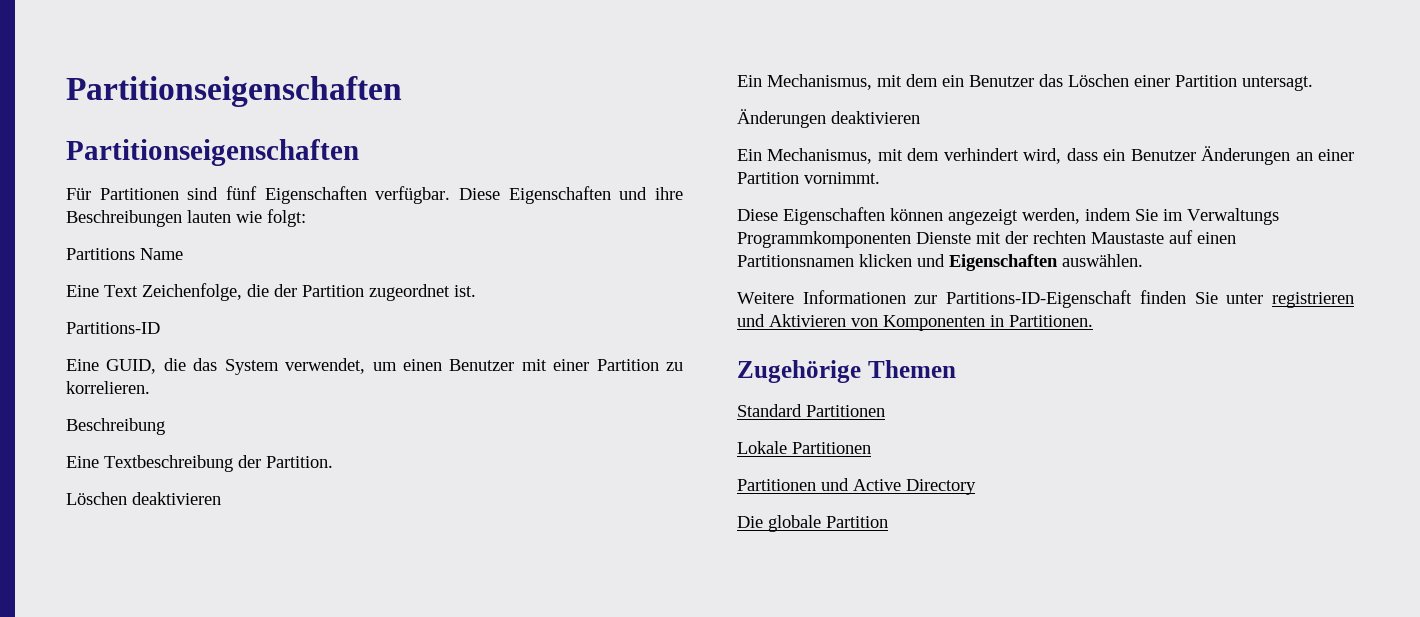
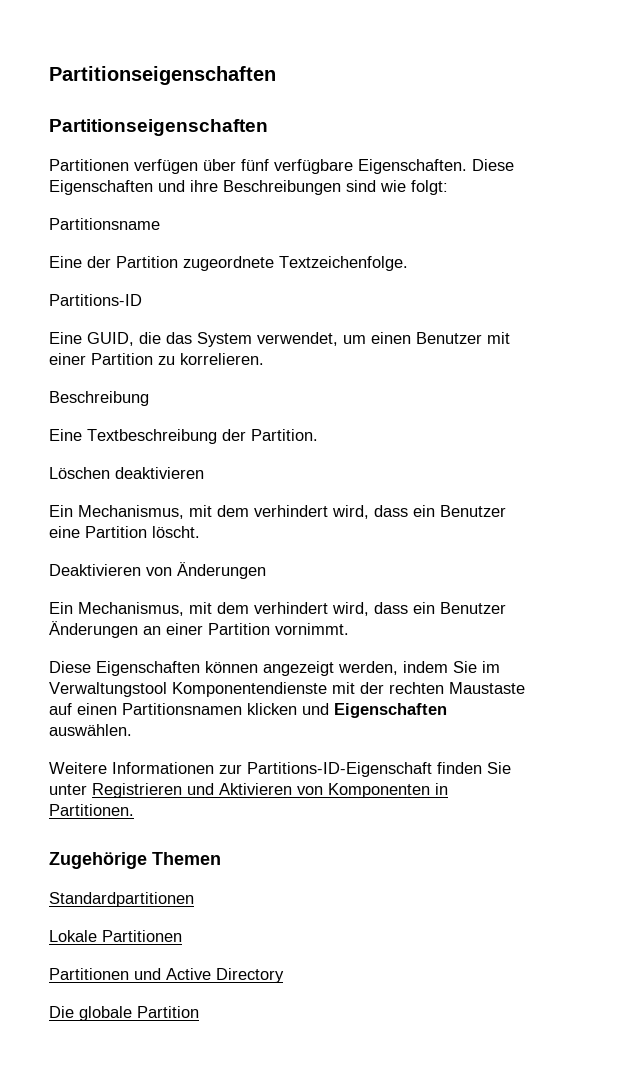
[66,186,451,204] Für Partitionen sind fünf Eigenschaften verfügbar. -> [49,159,467,174] Partitionen verfügen über fünf verfügbare Eigenschaften.
[187,210,231,223] lauten -> [346,180,376,192] sind
[66,248,183,260] [66,283,476,301] Partitions Name // Eine Text Zeichenfolge, die der Partition zugeordnet ist. -> [49,218,160,230] [49,256,408,271] Partitionsname // Eine der Partition zugeordnete Textzeichenfolge.
[942,74,1313,91] [737,109,920,128] ein Benutzer das Löschen einer Partition untersagt. // Änderungen deaktivieren -> [254,505,506,519] [49,526,200,538] [49,562,266,579] verhindert wird, dass ein Benutzer eine Partition löscht. // Deaktivieren von Änderungen
[1187,208,1279,225] [737,231,971,248] Verwaltungs Programmkomponenten Dienste -> [49,682,327,697] Verwaltungstool Komponentendienste
[1272,292,1354,308] registrieren -> [92,783,182,798] Registrieren
[737,404,885,417] Standard Partitionen -> [49,892,194,907] Standardpartitionen

